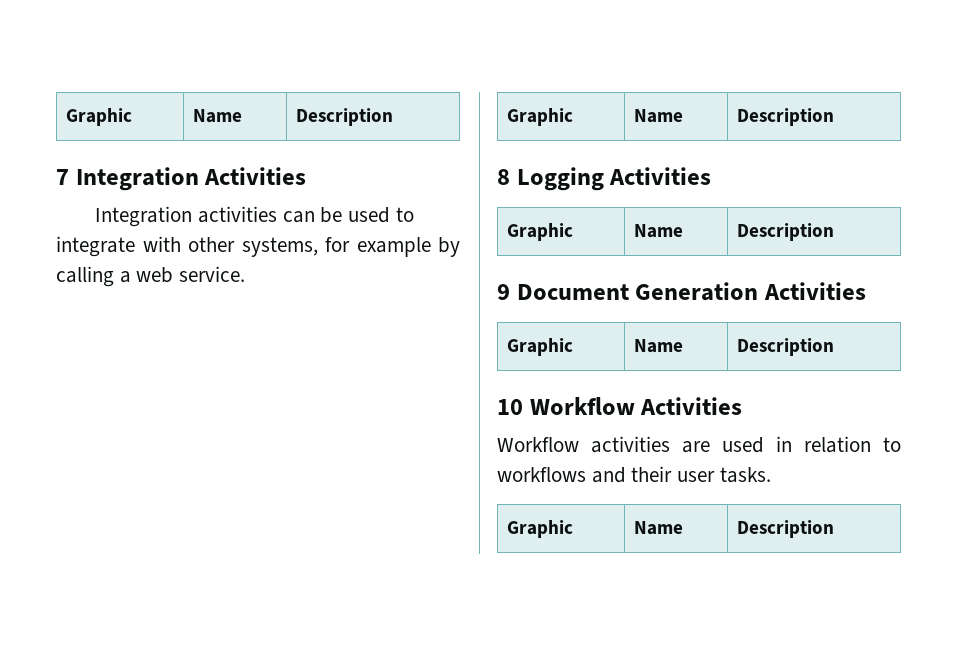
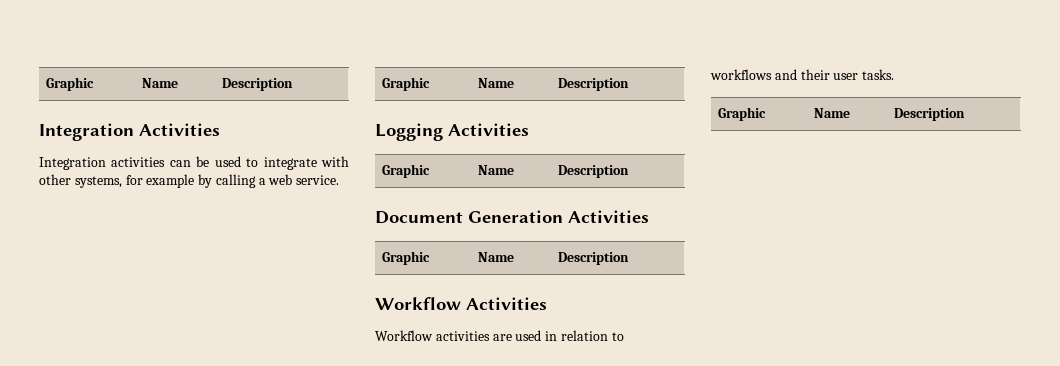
[65,108,132,126] [192,109,242,123] [295,108,393,126] [56,169,69,185] Graphic | Name | Description // 7 -> [45,77,94,91] [141,78,178,88] [221,78,293,91] Graphic | Name | Description //
[497,169,510,185] 8 -> (629, 84) none
[497,284,510,300] 9 -> (629, 171) none
[497,399,523,415] 10 -> (629, 258) none

